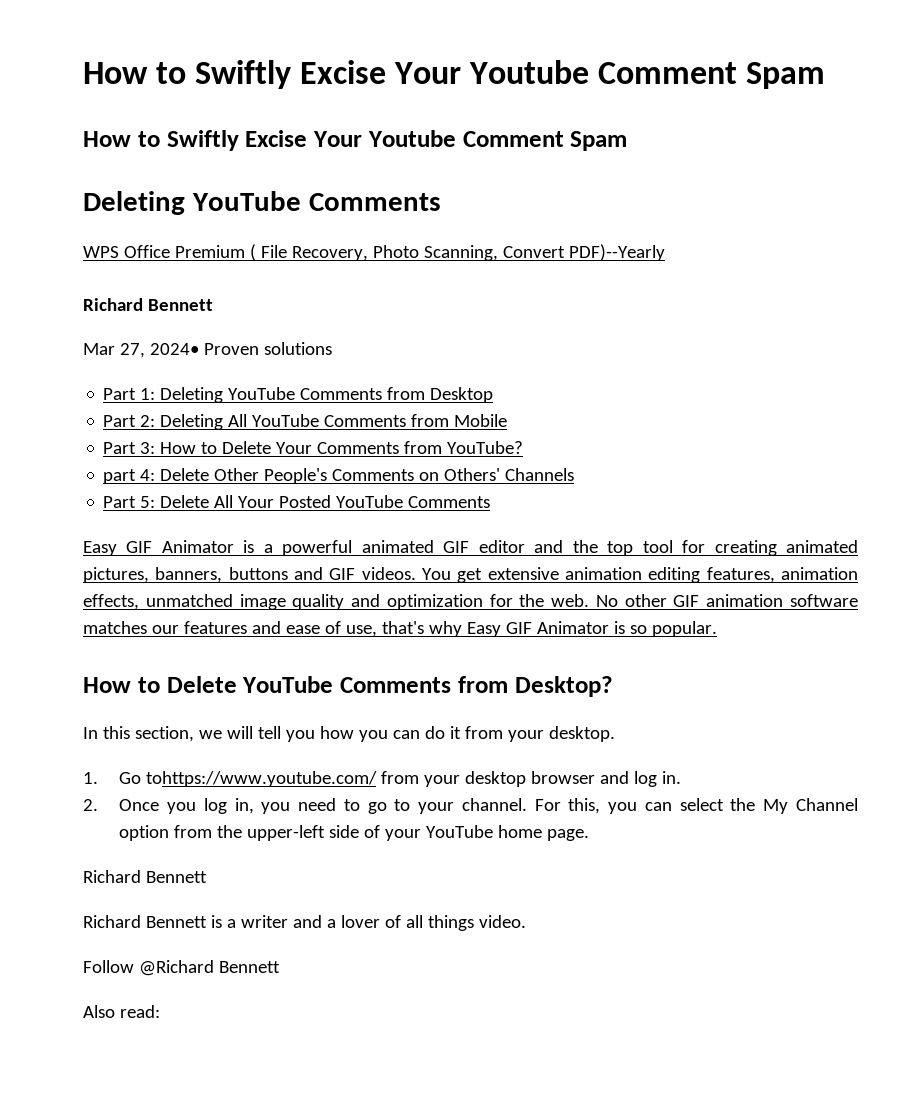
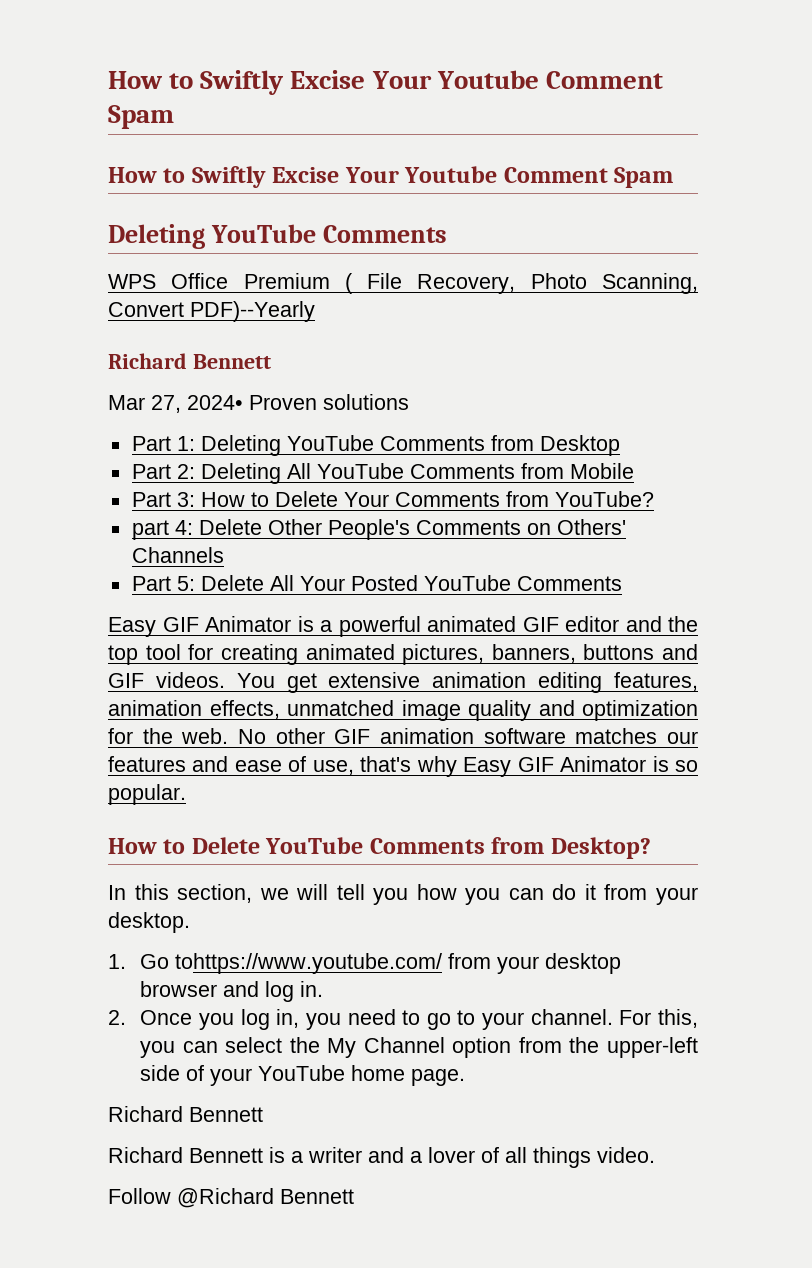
[83,1005,160,1018] // Also read: -> (354, 1196) none

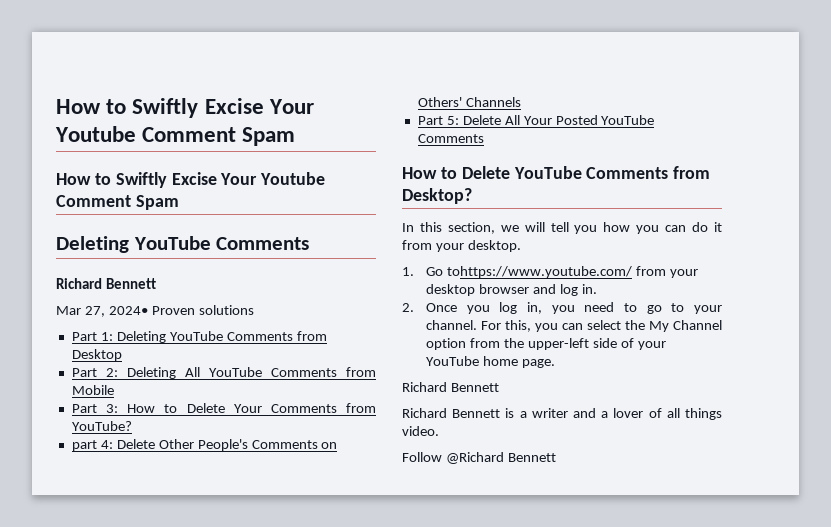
[108,273,698,294] [108,301,315,322] // WPS Office Premium ( File Recovery, Photo Scanning, Convert PDF)--Yearly -> (310, 243) none
[108,616,698,637] [108,644,698,665] [108,672,698,693] [108,700,698,721] [108,728,698,744] [108,756,698,777] [108,784,186,805] // Easy GIF Animator is a powerful animated GIF editor and the top tool for creating animated pictures, banners, buttons and GIF videos. You get extensive animation editing features, animation effects, unmatched image quality and optimization for the web. No other GIF animation software matches our features and ease of use, that's why Easy GIF Animator is so popular. -> (484, 138) none

